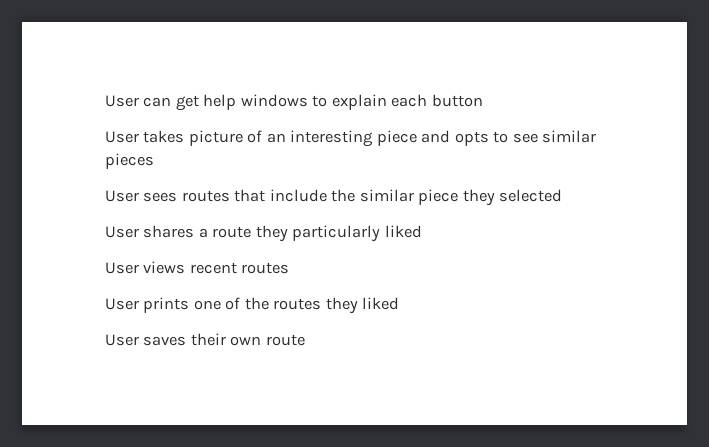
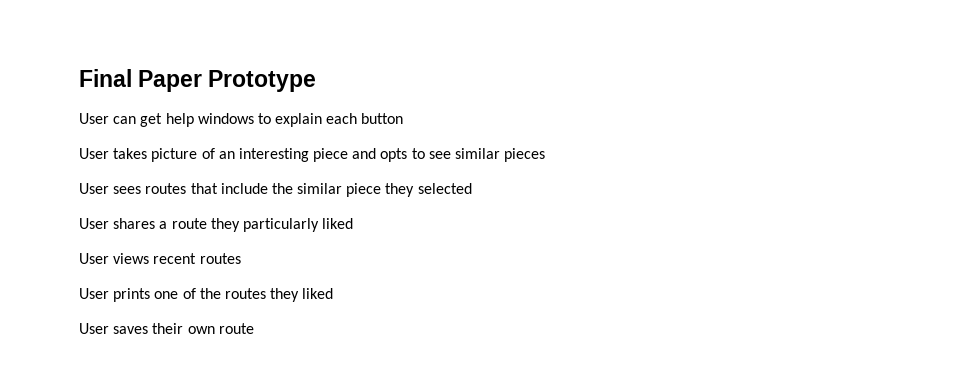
(105, 101) none -> [79,69,317,92] Final Paper Prototype //

